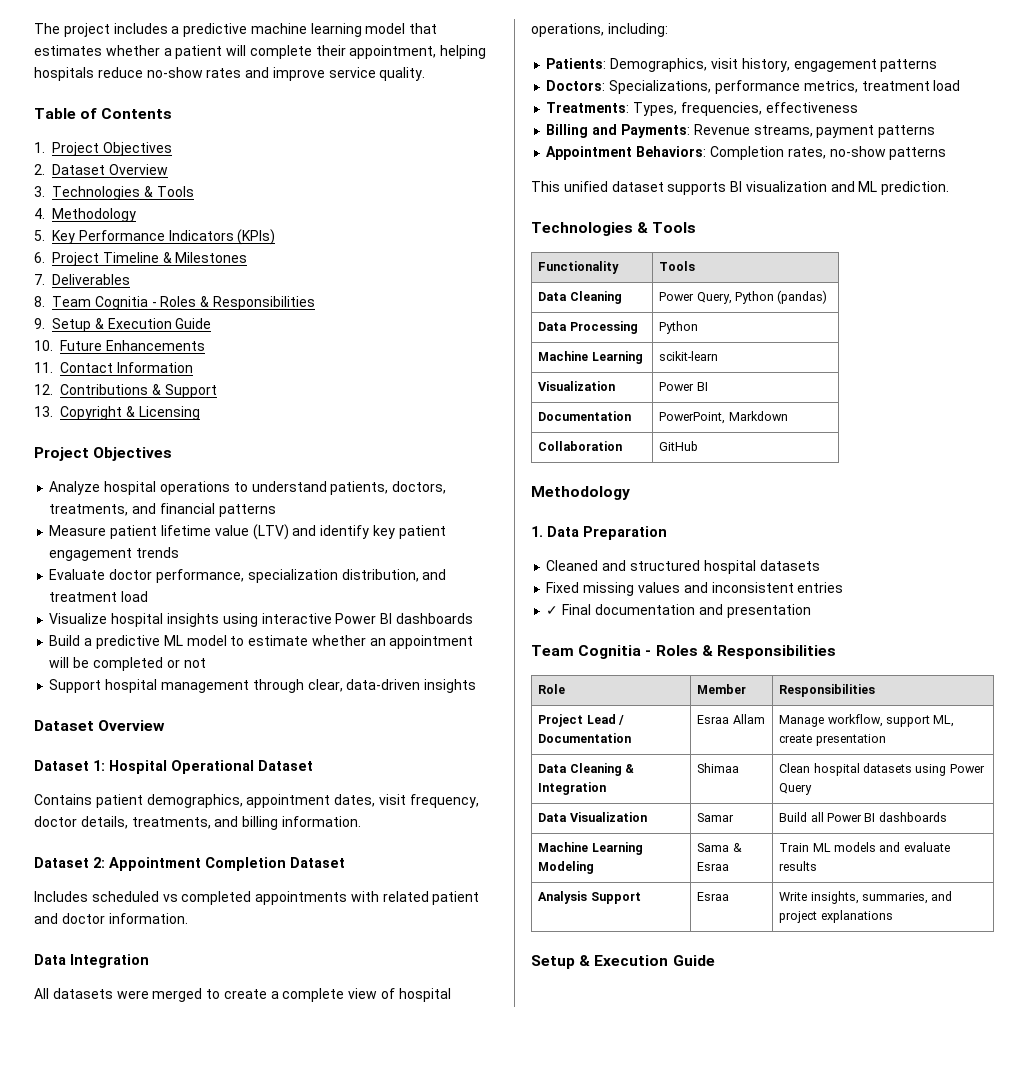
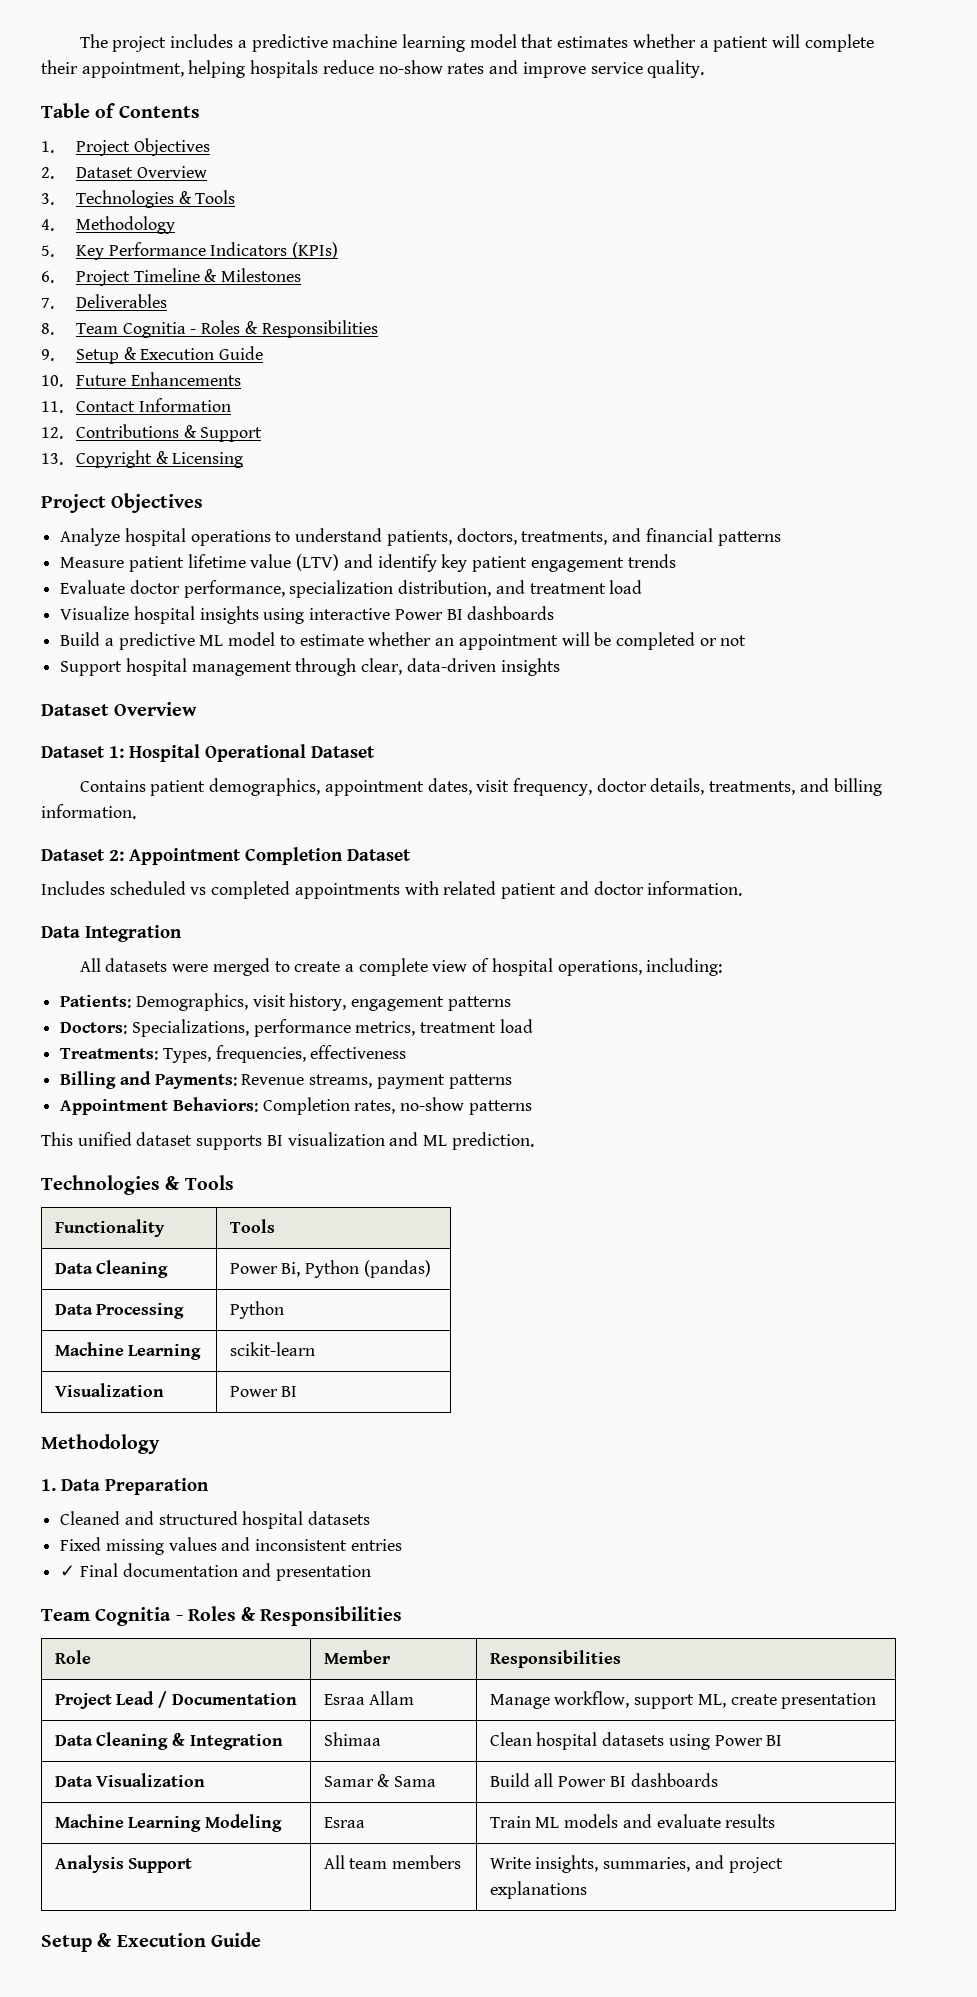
[696,292,732,304] Query, -> [281,1262,301,1277] Bi,
[538,411,632,421] [659,411,788,424] [538,441,623,451] [659,441,699,451] // Documentation | PowerPoint, Markdown // Collaboration | GitHub -> (298, 1391) none
[779,783,813,795] Query -> [766,1735,783,1746] BI
(735, 817) none -> [377,1774,437,1787] & Sama
[697,843,742,852] Sama & -> (283, 1823) none
[697,892,730,901] Esraa -> [323,1855,462,1869] All team members

